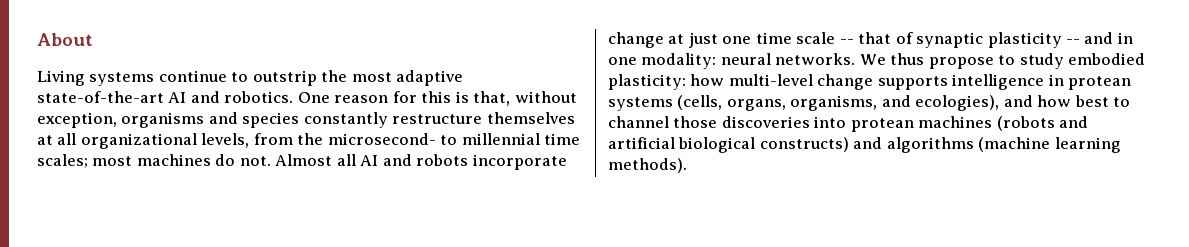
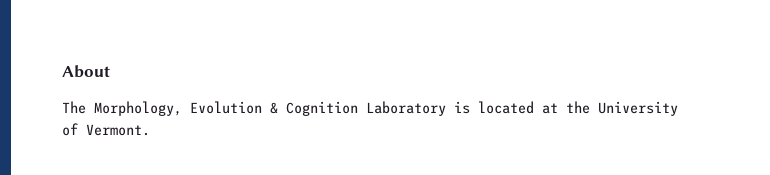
[37,70,464,86] [37,91,577,106] [37,112,575,128] [37,133,581,149] [37,154,567,170] [608,32,1133,48] [608,53,1146,69] [608,74,1132,90] [608,95,1131,111] [608,116,1089,132] [608,137,1121,153] [608,158,687,173] Living systems continue to outstrip the most adaptive state-of-the-art AI and robotics. One reason for this is that, without exception, organisms and species constantly restructure themselves at all organizational levels, from the microsecond- to millennial time scales; most machines do not. Almost all AI and robots incorporate change at just one time scale -- that of synaptic plasticity -- and in one modality: neural networks. We thus propose to study embodied plasticity: how multi-level change supports intelligence in protean systems (cells, organs, organisms, and ecologies), and how best to channel those discoveries into protean machines (robots and artificial biological constructs) and algorithms (machine learning methods). -> [62,101,678,116] [62,123,150,136] The Morphology, Evolution & Cognition Laboratory is located at the University of Vermont.

